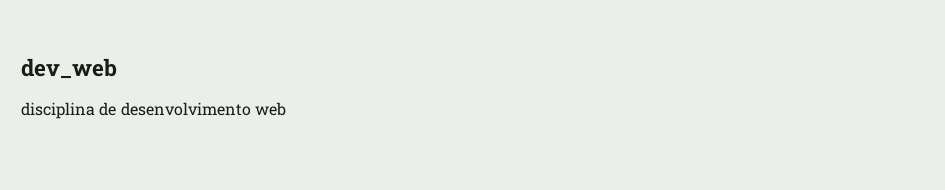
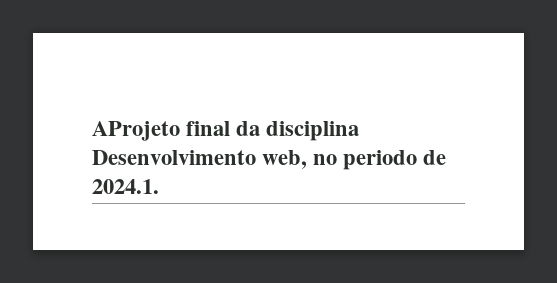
[21,58,117,79] [21,102,286,119] dev_web // disciplina de desenvolvimento web -> [92,121,360,141] [92,150,447,170] [92,179,159,194] AProjeto final da disciplina Desenvolvimento web, no periodo de 2024.1.

